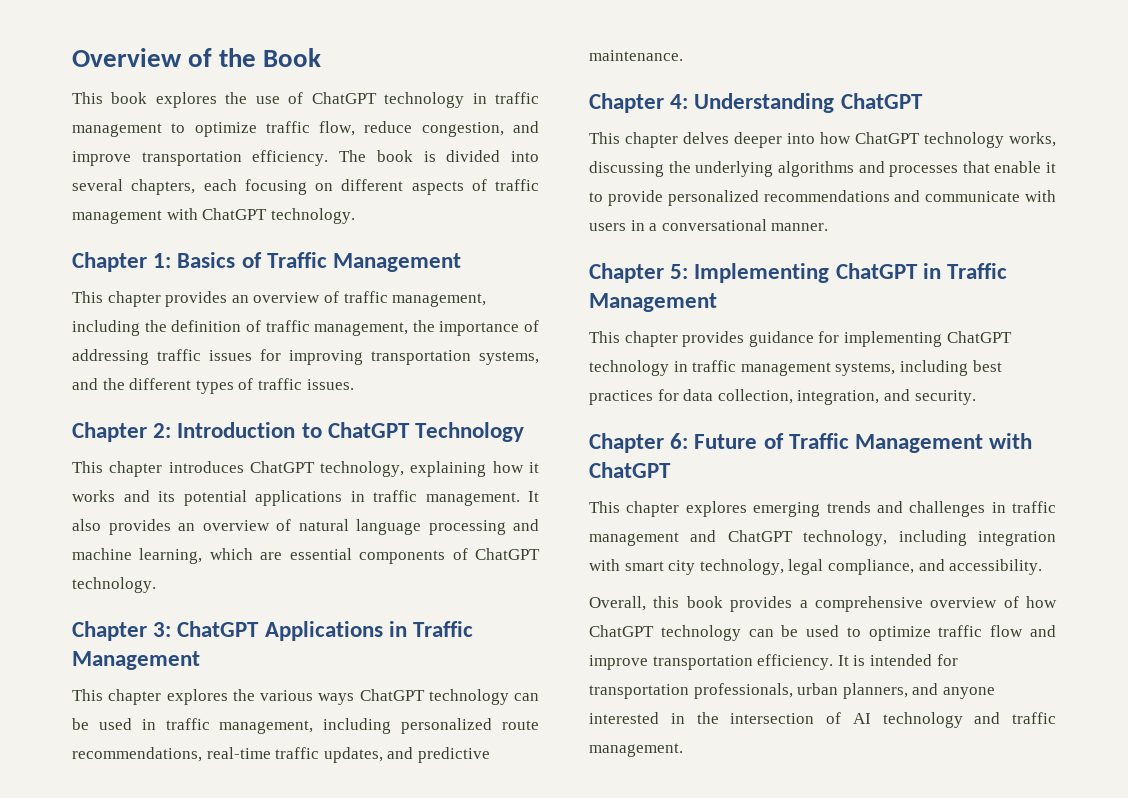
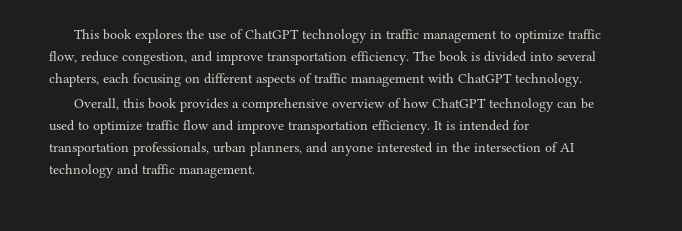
[72,48,322,67] Overview of the Book // -> (73, 34) none
[72,252,462,272] [72,291,487,307] [72,320,539,336] [72,349,539,365] [72,378,354,394] [72,422,525,442] [72,461,539,477] [72,490,539,506] [72,519,539,535] [72,548,540,564] [72,577,156,593] [72,621,474,641] [72,651,200,670] [72,689,539,705] [72,718,539,734] [72,747,490,763] [589,50,683,61] [589,93,923,113] [589,132,1056,148] [589,161,1056,177] [589,190,1056,206] [589,219,829,231] [589,263,1008,283] [589,293,717,312] [589,331,1012,347] [589,360,1002,376] [589,389,976,405] [589,433,1033,453] [589,462,671,478] [589,501,1056,517] [589,530,1056,546] [589,559,1043,575] // Chapter 1: Basics of Traffic Management // This chapter provides an overview of traffic management, including the definition of traffic management, the importance of addressing traffic issues for improving transportation systems, and the different types of traffic issues. // Chapter 2: Introduction to ChatGPT Technology // This chapter introduces ChatGPT technology, explaining how it works and its potential applications in traffic management. It also provides an overview of natural language processing and machine learning, which are essential components of ChatGPT technology. // Chapter 3: ChatGPT Applications in Traffic Management // This chapter explores the various ways ChatGPT technology can be used in traffic management, including personalized route recommendations, real-time traffic updates, and predictive maintenance. // Chapter 4: Understanding ChatGPT // This chapter delves deeper into how ChatGPT technology works, discussing the underlying algorithms and processes that enable it to provide personalized recommendations and communicate with users in a conversational manner. // Chapter 5: Implementing ChatGPT in Traffic Management // This chapter provides guidance for implementing ChatGPT technology in traffic management systems, including best practices for data collection, integration, and security. // Chapter 6: Future of Traffic Management with ChatGPT // This chapter explores emerging trends and challenges in traffic management and ChatGPT technology, including integration with smart city technology, legal compliance, and accessibility. -> (582, 80) none

